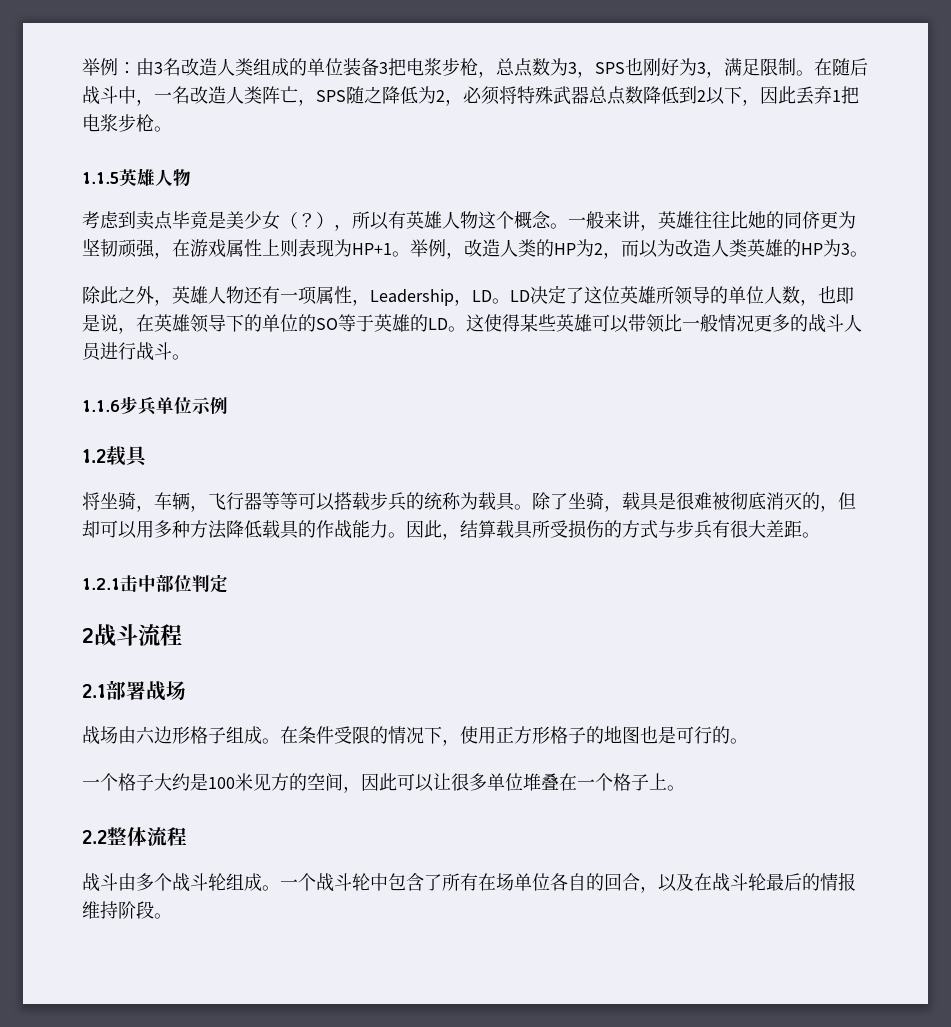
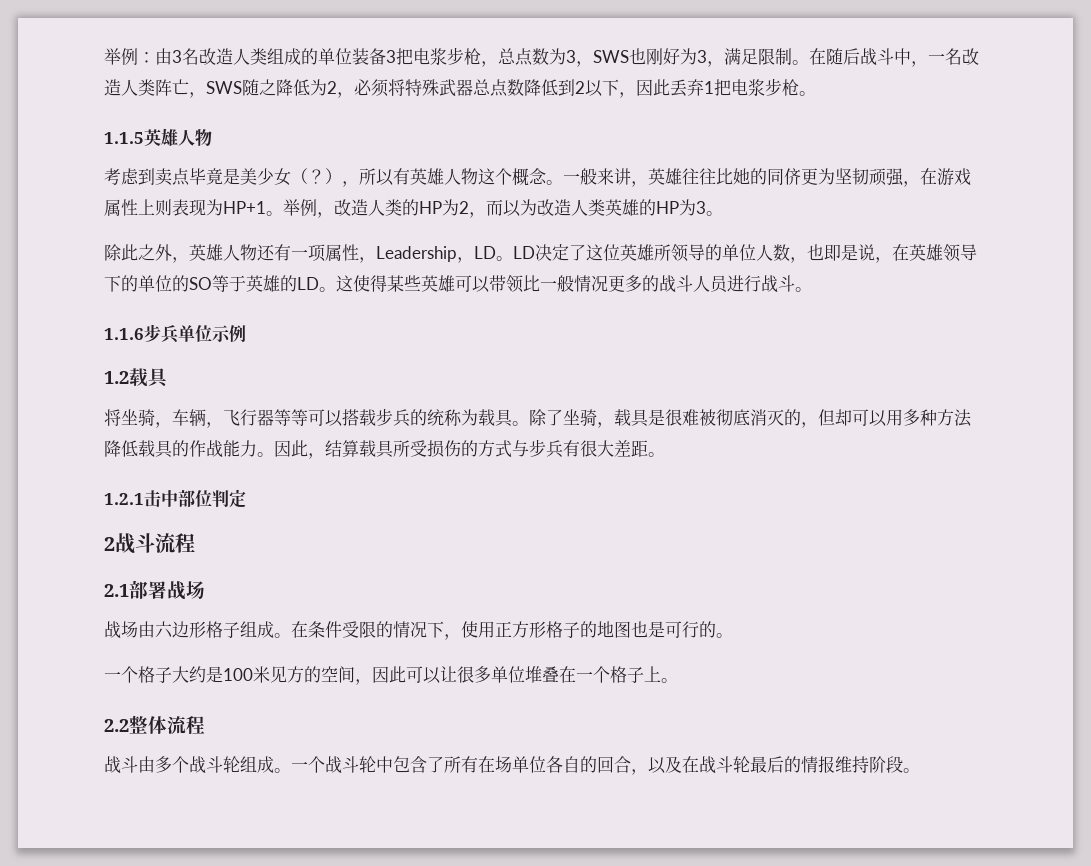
[595,62,625,74] SPS -> [593,50,629,63] SWS
[316,90,346,102] SPS -> [206,81,242,94] SWS

